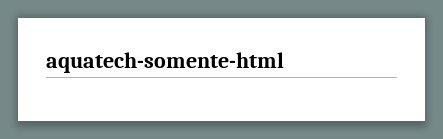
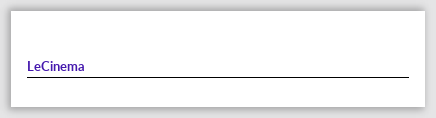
[46,52,284,73] aquatech-somente-html -> [27,61,85,71] LeCinema

